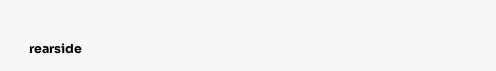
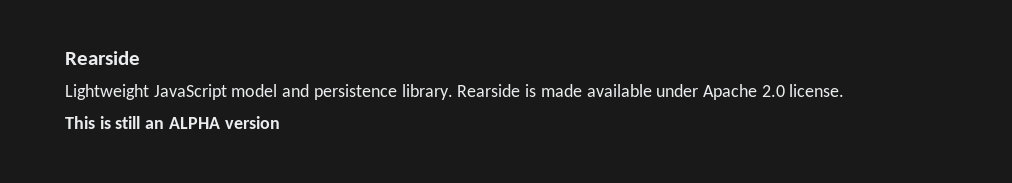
[29,43,82,54] rearside -> [65,51,140,65] [65,84,845,100] [65,116,280,129] Rearside // Lightweight JavaScript model and persistence library. Rearside is made available under Apache 2.0 license. // This is still an ALPHA version

